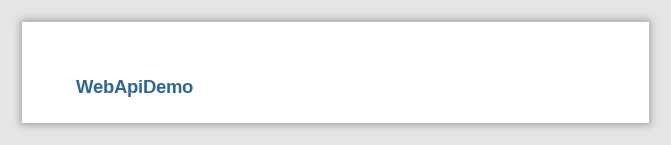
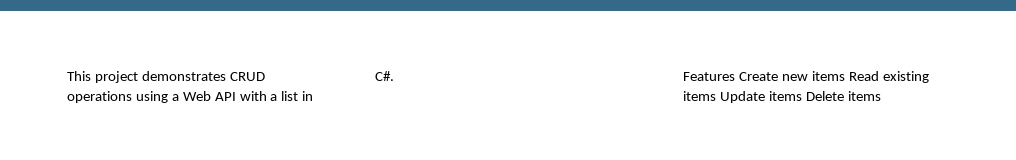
[76,80,193,97] WebApiDemo -> [67,71,265,83] [67,91,314,103] [375,71,394,81] [683,71,929,83] [683,91,881,103] This project demonstrates CRUD operations using a Web API with a list in C#. // Features Create new items Read existing items Update items Delete items

